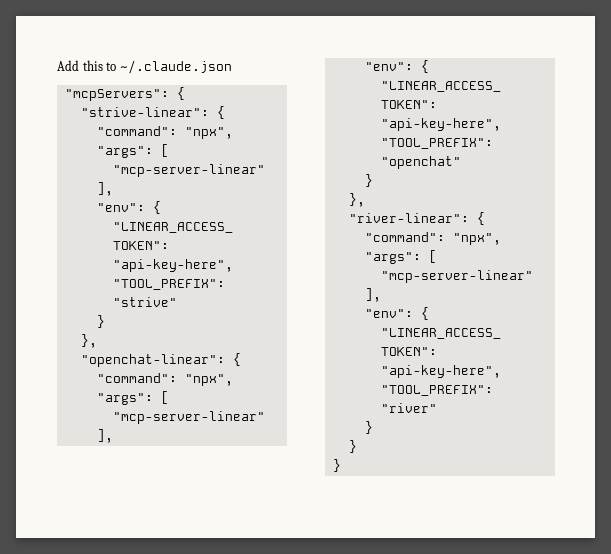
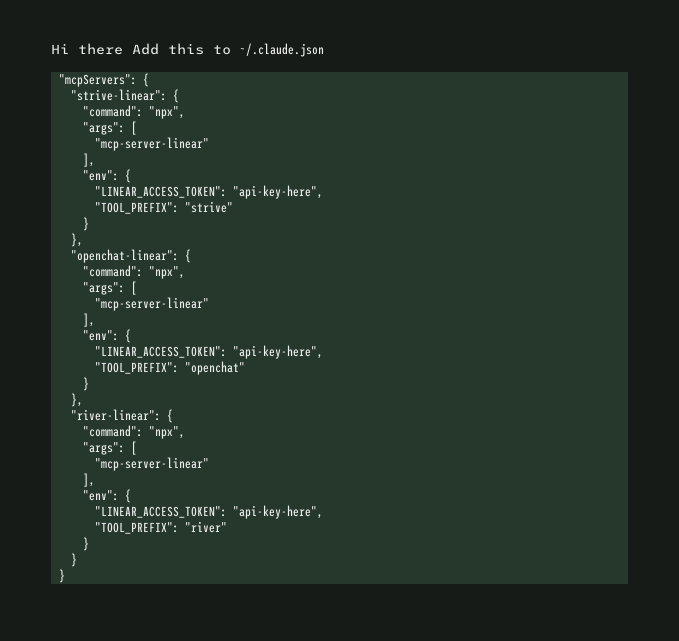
(57, 65) none -> [51,43,123,55] Hi there

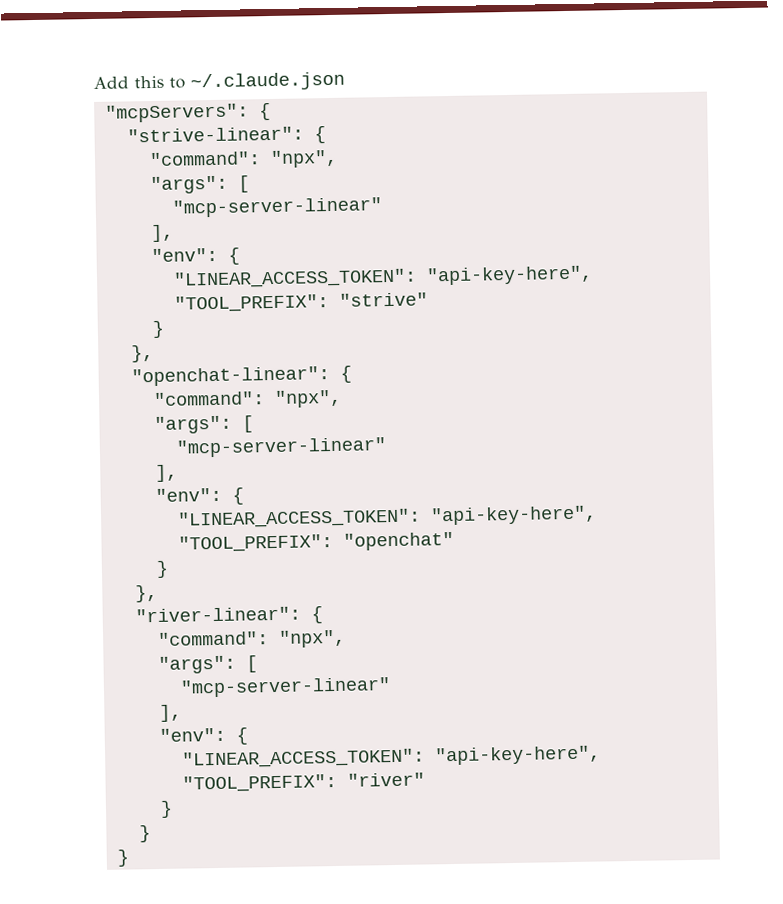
[51,43,123,55] Hi there -> (93, 82) none

